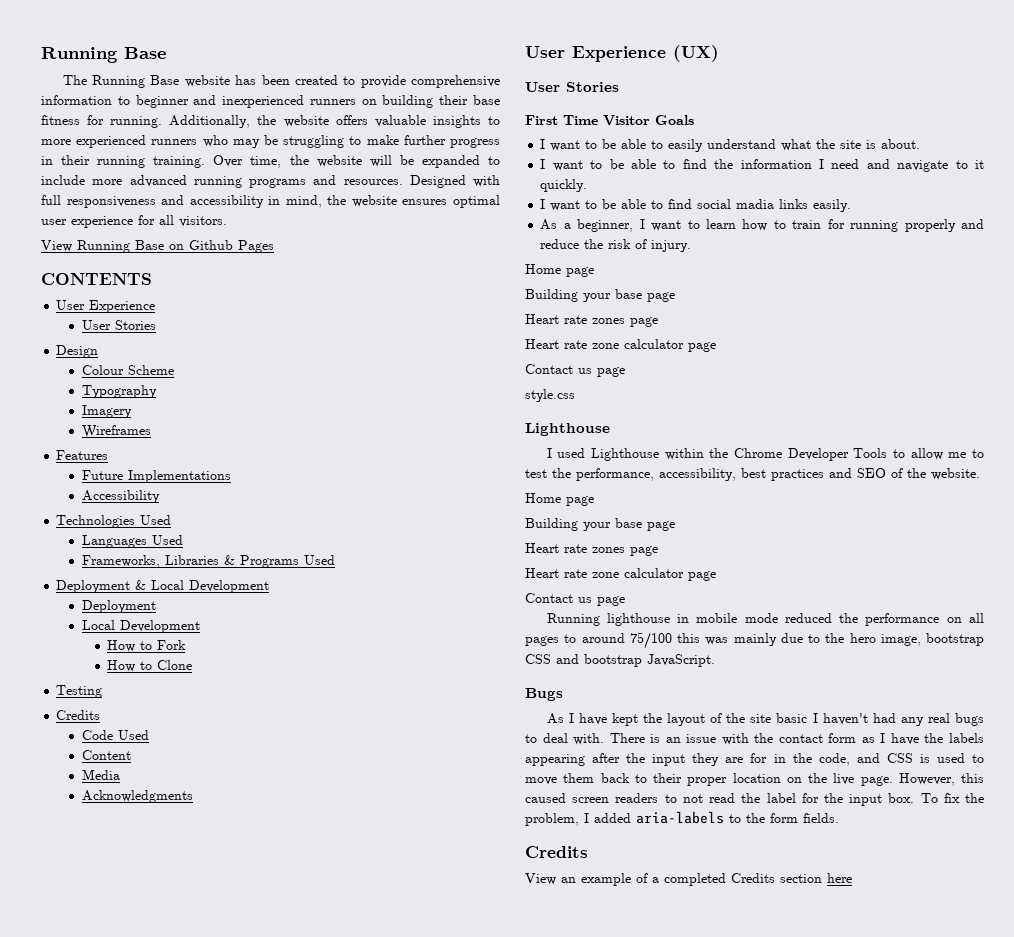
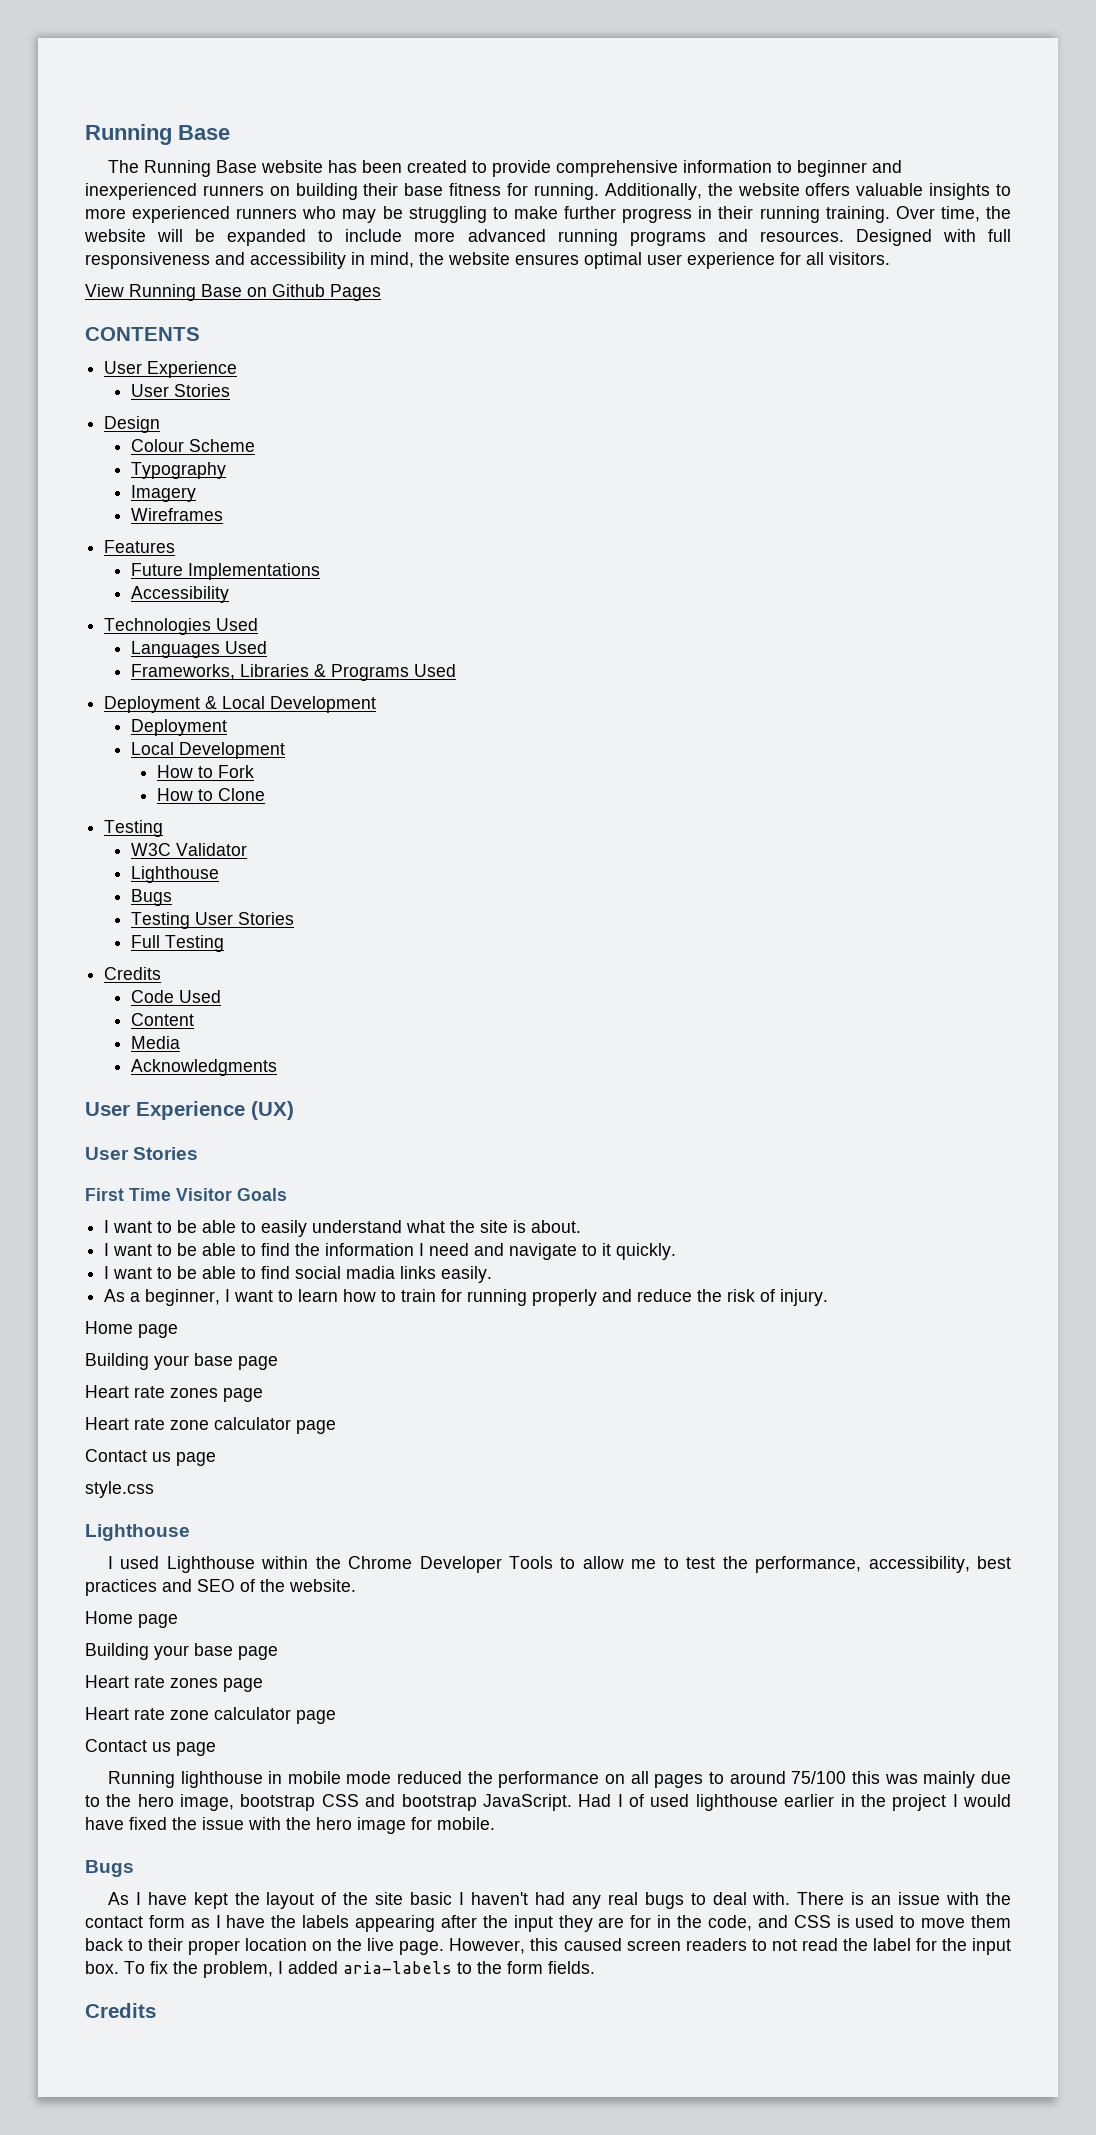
(103, 691) none -> [130,843,247,856] [130,866,219,883] [130,889,172,906] [130,912,294,929] [130,935,224,952] // W3C Validator // Lighthouse // Bugs // Testing User Stories // Full Testing
(715, 660) none -> [578,1794,1011,1811] [85,1817,495,1834] Had I of used lighthouse earlier in the project I would have fixed the issue with the hero image for mobile.
[525,873,852,886] // View an example of a completed Credits section here -> (156, 2010) none

